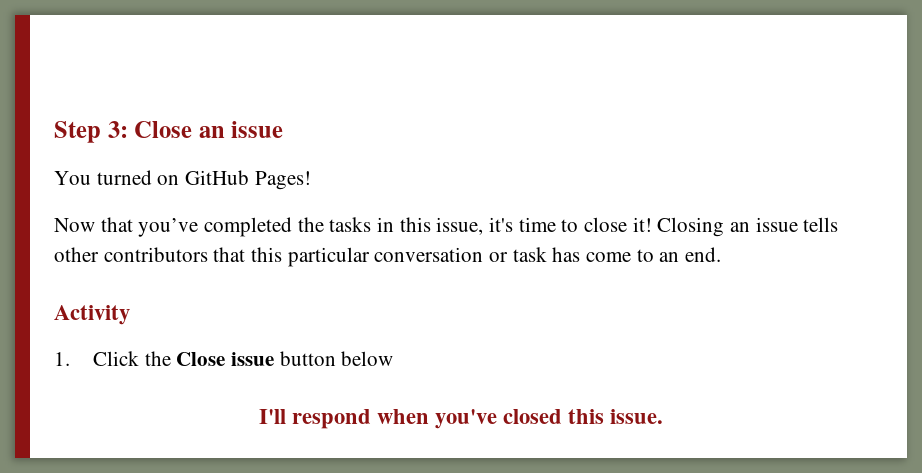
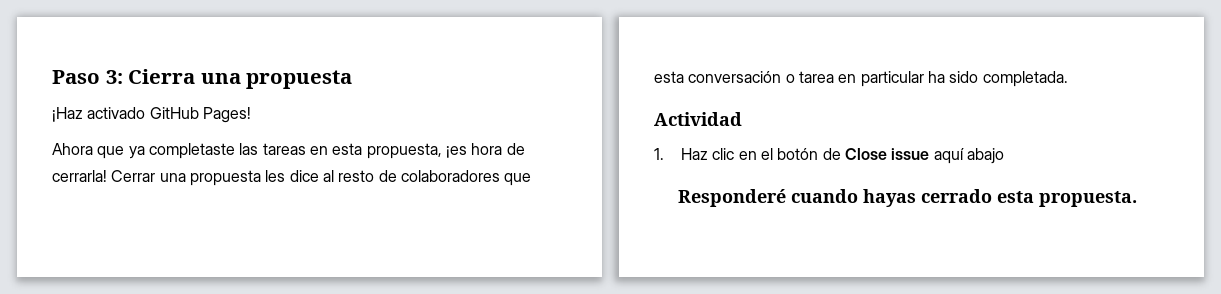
[54,121,284,143] [54,170,311,190] [54,217,839,237] [54,247,722,267] [54,305,130,325] [54,351,394,366] [258,409,664,429] Step 3: Close an issue // You turned on GitHub Pages! // Now that you’ve completed the tasks in this issue, it's time to close it! Closing an issue tells other contributors that this particular conversation or task has come to an end. // Activity // 1. Click the Close issue button below // I'll respond when you've closed this issue. -> [52,69,353,89] [52,107,251,123] [52,143,525,159] [52,170,532,186] [654,71,1068,87] [654,112,742,126] [654,148,1004,164] [677,189,1137,207] Paso 3: Cierra una propuesta // ¡Haz activado GitHub Pages! // Ahora que ya completaste las tareas en esta propuesta, ¡es hora de cerrarla! Cerrar una propuesta les dice al resto de colaboradores que esta conversación o tarea en particular ha sido completada. // Actividad // 1. Haz clic en el botón de Close issue aquí abajo // Responderé cuando hayas cerrado esta propuesta.

